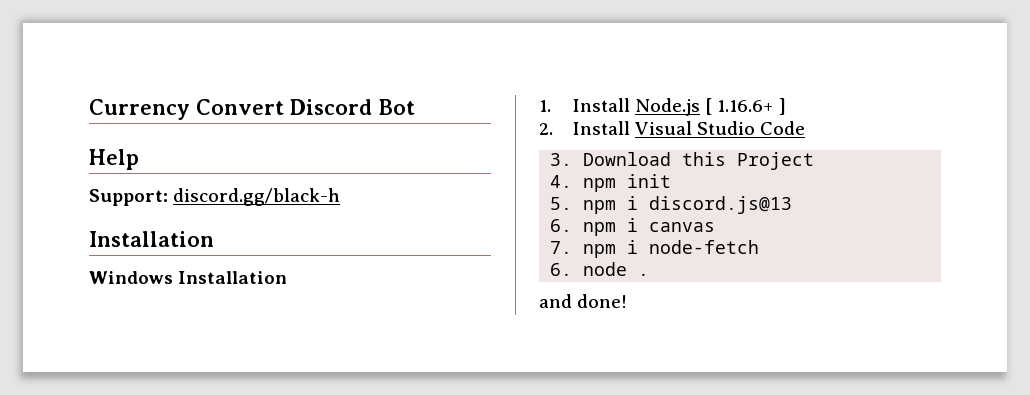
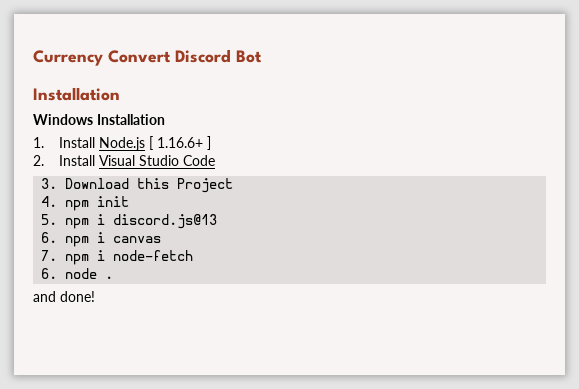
[89,149,139,170] [89,188,341,206] // Help // Support: discord.gg/black-h -> (262, 56) none

